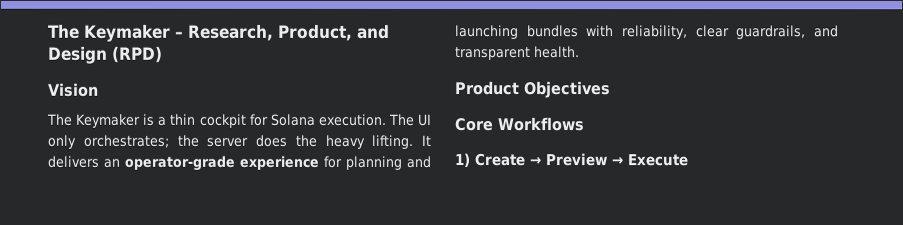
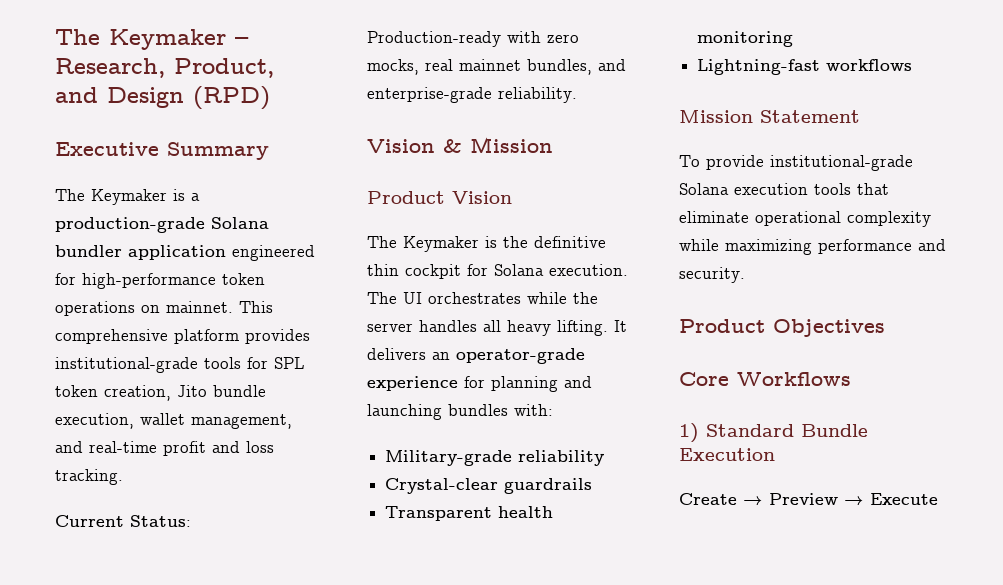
(163, 54) none -> [55,142,269,160] [55,189,200,205] [55,217,269,233] [55,245,315,261] [55,273,265,289] [55,301,273,316] [55,329,310,344] [55,357,305,373] [55,385,266,401] [55,413,292,429] [55,441,274,456] [55,469,123,485] [55,515,191,527] [367,31,579,47] [367,59,626,75] [367,87,577,103] [367,137,553,153] [367,191,445,204] Executive Summary // The Keymaker is a production-grade Solana bundler application engineered for high-performance token operations on mainnet. This comprehensive platform provides institutional-grade tools for SPL token creation, Jito bundle execution, wallet management, and real-time profit and loss tracking. // Current Status: Production-ready with zero mocks, real mainnet bundles, and enterprise-grade reliability. // Vision & Mission // Product
[157,116,167,126] a -> [503,236,606,248] the definitive
[47,134,317,149] only orchestrates; the server does the -> [428,292,598,304] [367,320,501,332] orchestrates while the server handles all
[586,25,839,40] [455,46,580,61] with reliability, clear guardrails, and transparent health. -> [514,404,553,416] [385,450,605,466] [385,478,593,494] [385,506,554,521] [697,31,794,47] [697,59,913,75] [679,110,860,123] [679,155,913,171] [679,183,889,195] [679,211,931,227] [679,239,946,255] [679,267,745,283] with: // Military-grade reliability // Crystal-clear guardrails // Transparent health monitoring // Lightning-fast workflows // Mission Statement // To provide institutional-grade Solana execution tools that eliminate operational complexity while maximizing performance and security.
(470, 160) none -> [706,424,868,437] [679,448,775,461] Standard Bundle Execution //

